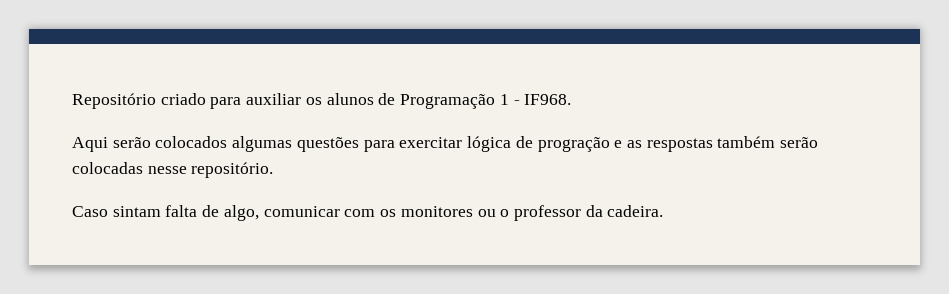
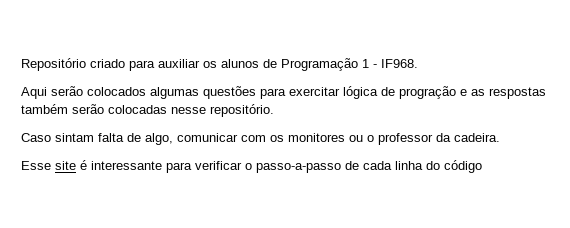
(664, 211) none -> [21,160,482,173] // Esse site é interessante para verificar o passo-a-passo de cada linha do código

